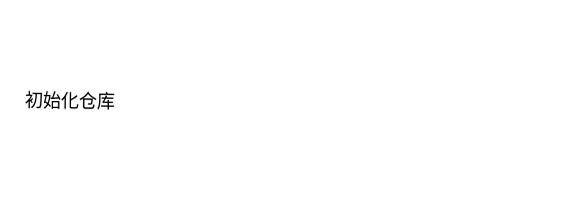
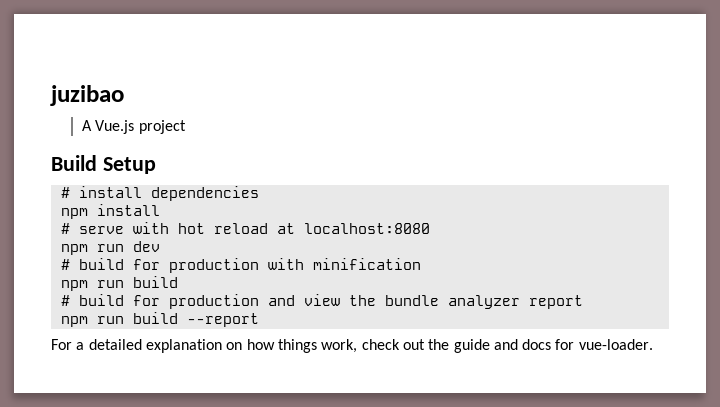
[24,90,116,110] 初始化仓库 -> [50,85,124,106] [82,120,186,134] [51,155,156,174] [60,186,259,201] [60,204,160,219] [60,222,430,234] [60,241,160,255] [60,258,421,273] [60,276,178,291] [60,294,583,309] [60,312,259,327] [51,339,653,353] juzibao // A Vue.js project // Build Setup // # install dependencies // npm install // # serve with hot reload at localhost:8080 // npm run dev // # build for production with minification // npm run build // # build for production and view the bundle analyzer report // npm run build --report // For a detailed explanation on how things work, check out the guide and docs for vue-loader.

